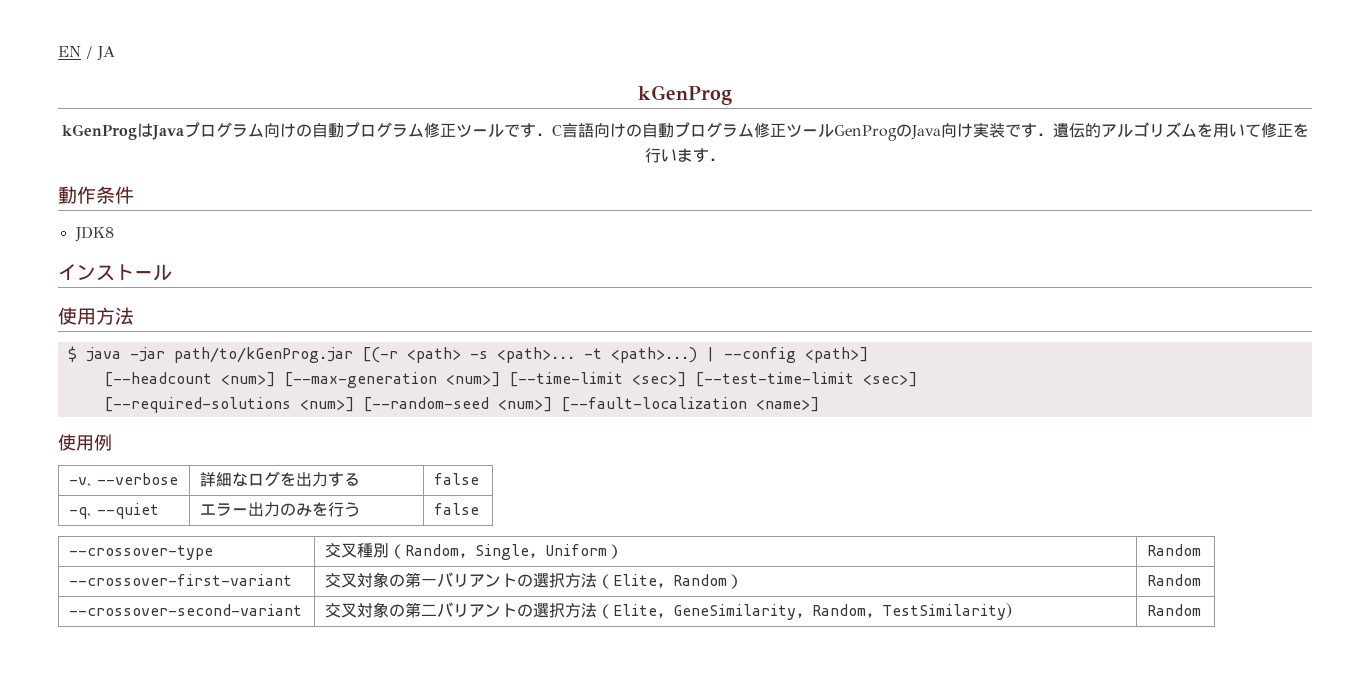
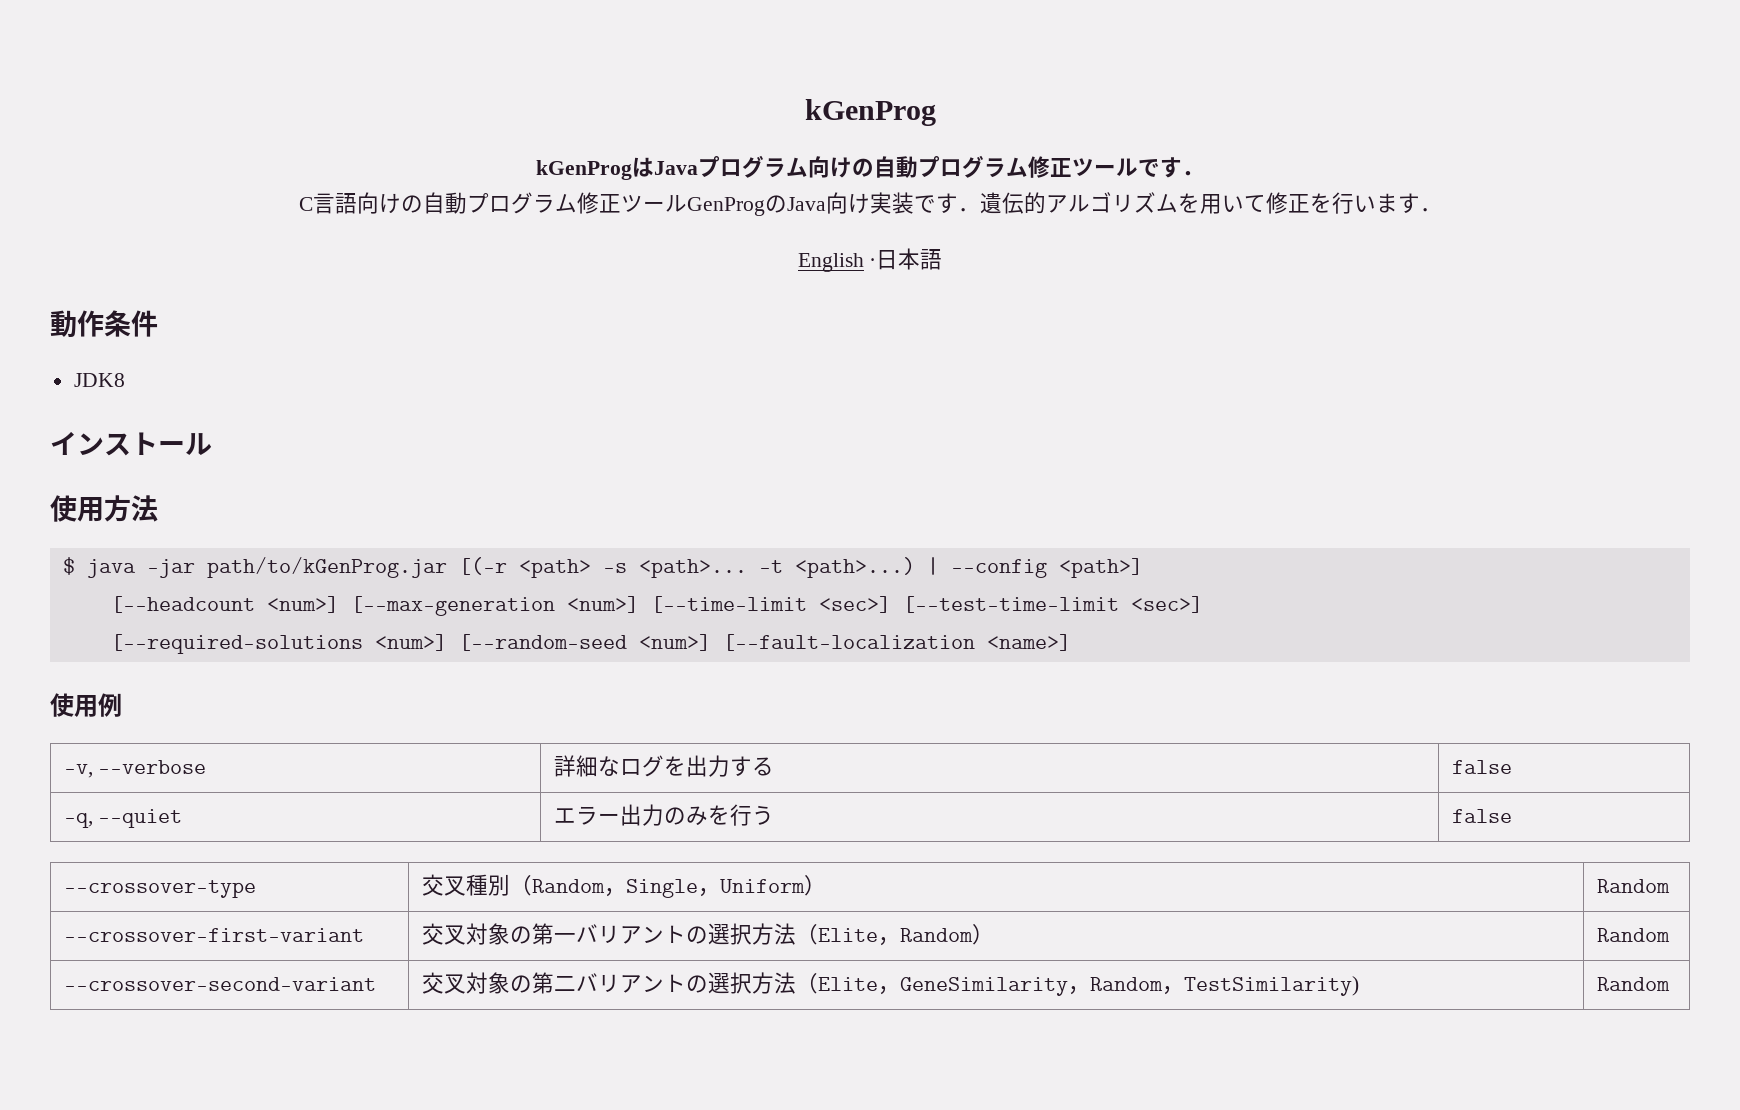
[58,46,115,61] EN / JA // -> (804, 112) none
(552, 134) none -> (1204, 173) //
(725, 159) none -> [797,248,943,272] // English ·日本語

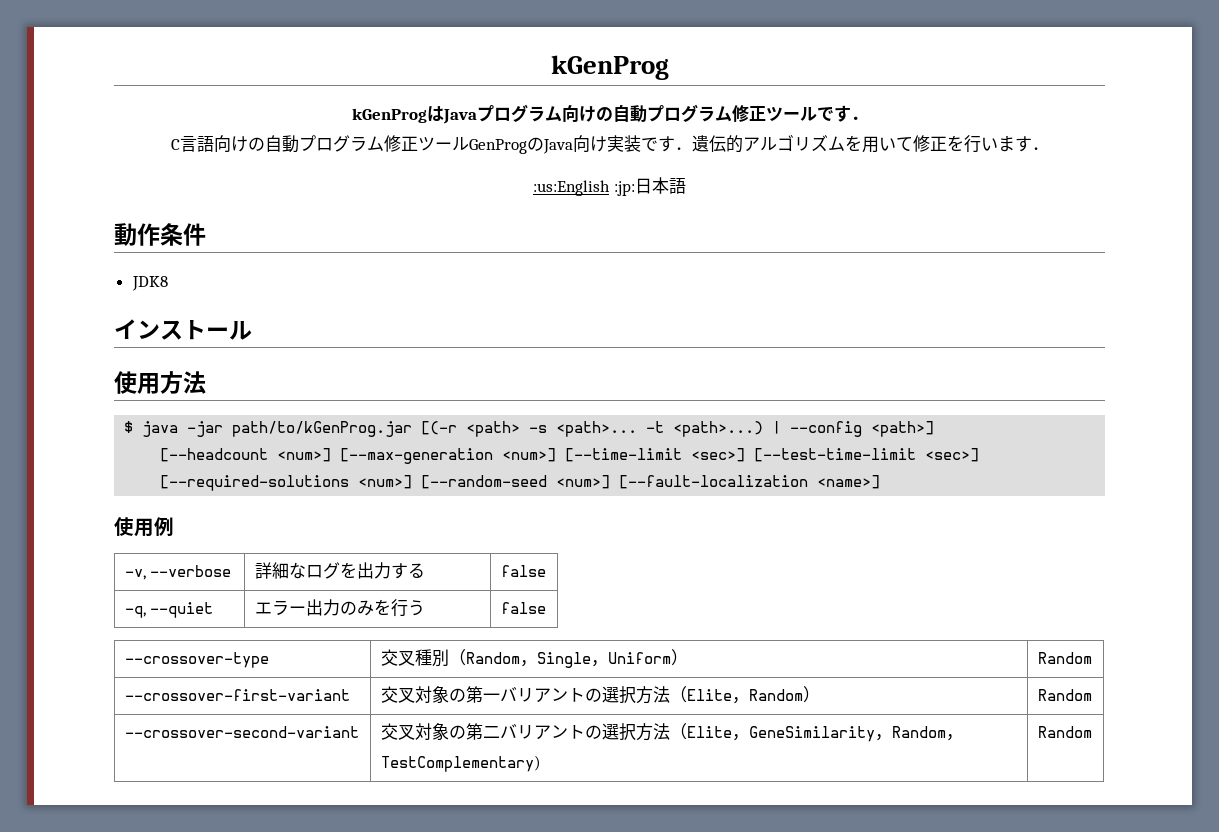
[797,253,877,272] English · -> [533,180,635,196] :us:English :jp:
[1183,976,1359,996] TestSimilarity) -> [380,755,541,772] TestComplementary)

